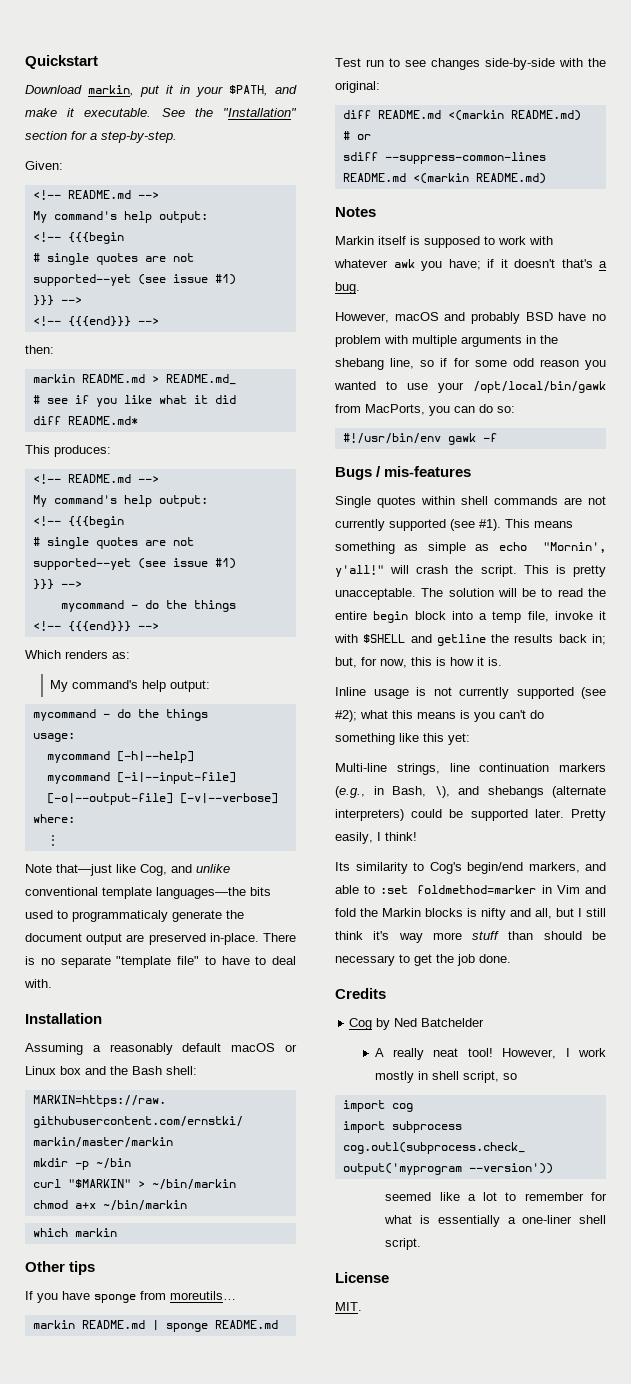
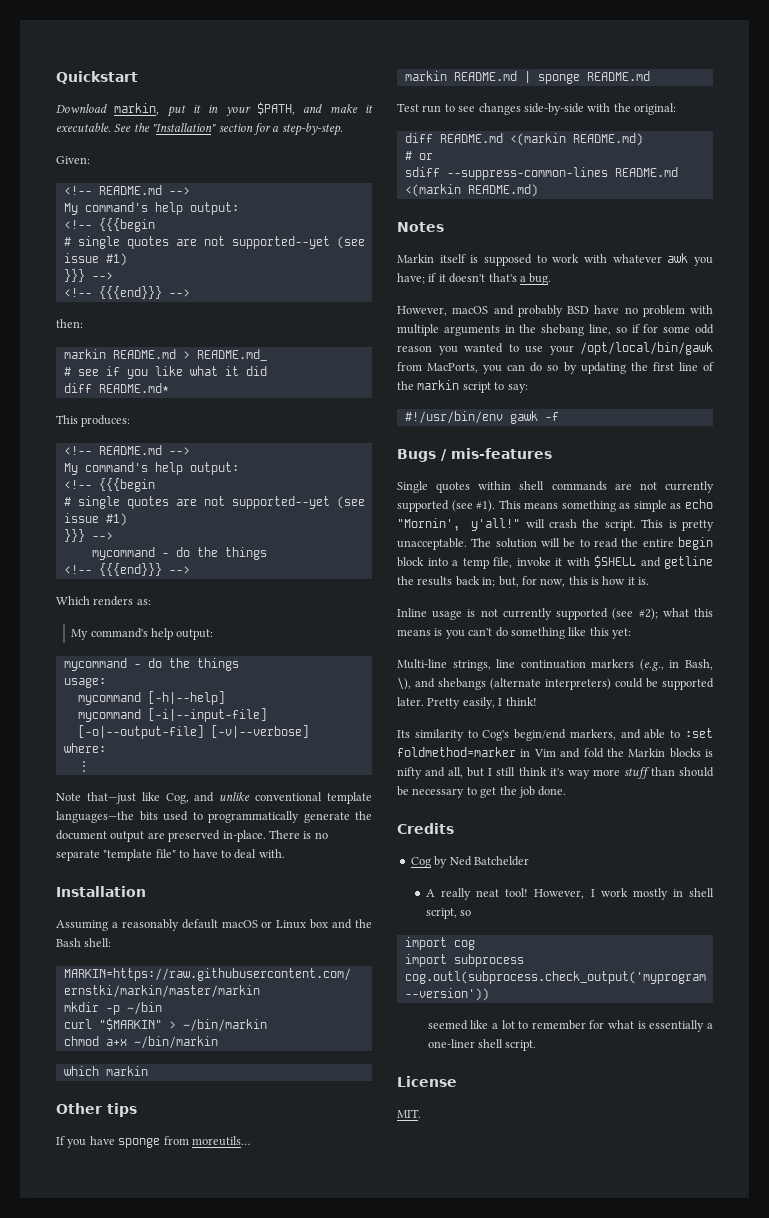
[72,910,168,922] programmaticaly -> [208,811,299,823] programmatically
[497,406,515,413] so: -> [547,362,714,374] [397,380,528,393] so by updating the first line of the markin script to say:

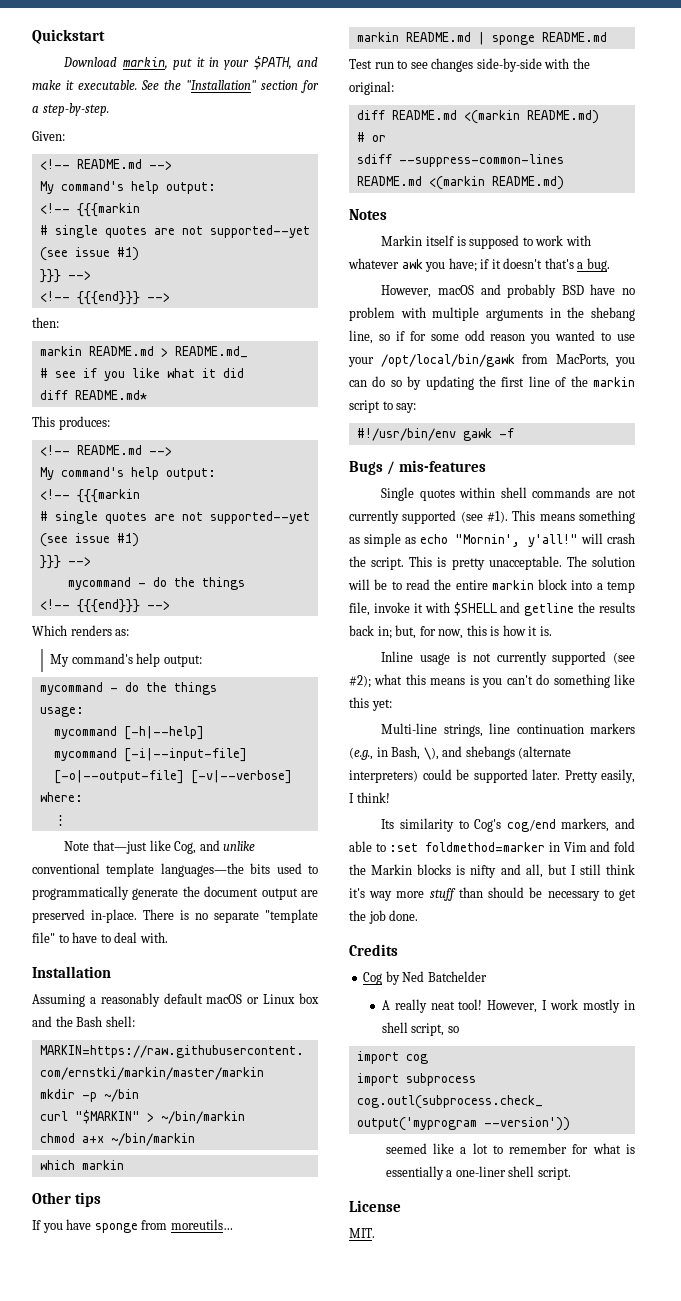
[98,218,155,232] {{{begin -> [76,203,140,217] {{{markin
[98,478,155,492] {{{begin -> [76,489,140,503] {{{markin
[678,537,713,550] begin -> [491,580,534,590] markin
[514,729,567,741] begin/end -> [506,819,556,832] cog/end

